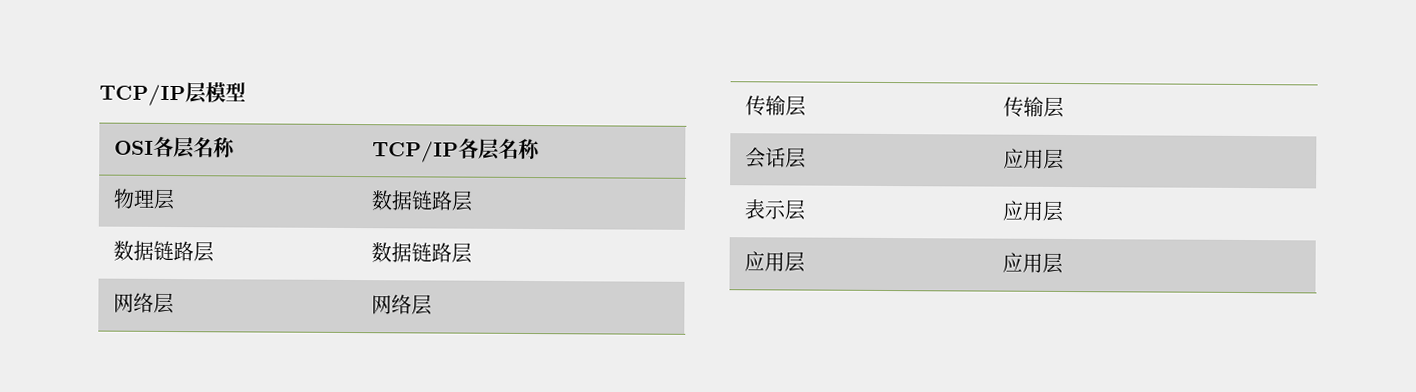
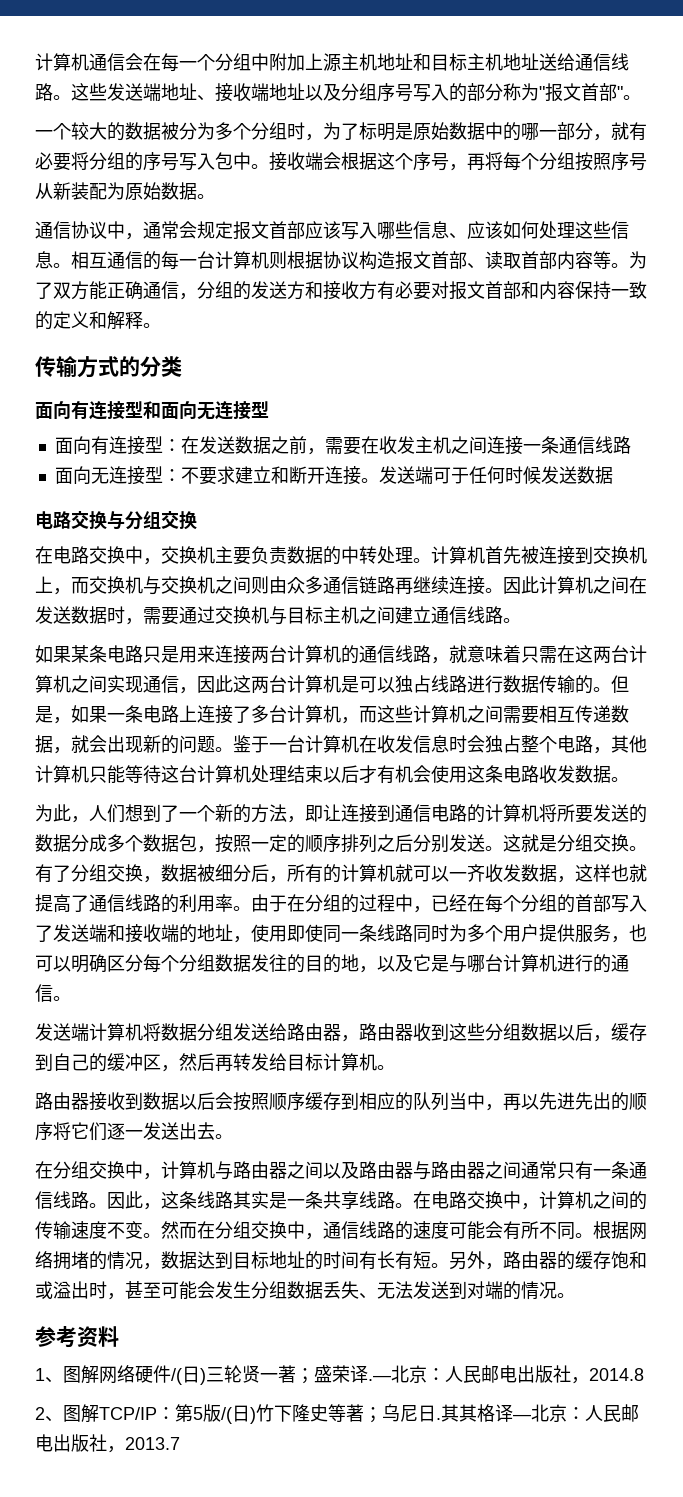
[99,82,246,107] [114,136,237,159] [372,138,542,163] [113,188,176,211] [371,190,474,212] [113,240,215,263] [371,242,473,264] [113,292,175,315] [371,294,433,316] [745,95,807,117] [1003,96,1065,118] [745,147,807,169] [1003,148,1065,170] [744,199,806,221] [1002,200,1064,222] [744,251,806,273] [1002,252,1064,274] TCP/IP层模型 // OSI各层名称 | TCP/IP各层名称 // 物理层 | 数据链路层 // 数据链路层 | 数据链路层 // 网络层 | 网络层 // 传输层 | 传输层 // 会话层 | 应用层 // 表示层 | 应用层 // 应用层 | 应用层 -> [35,53,629,72] [35,83,641,102] [35,122,647,141] [35,152,647,171] [35,182,215,200] [35,221,629,240] [35,251,647,270] [35,281,647,300] [35,311,161,330] [35,356,182,378] [35,401,269,420] [54,436,631,455] [54,466,613,485] [35,511,197,530] [35,546,647,565] [35,576,647,595] [35,606,521,625] [35,645,647,664] [35,675,629,694] [35,705,629,724] [35,735,647,754] [35,765,629,784] [35,804,647,823] [35,834,647,853] [35,864,647,883] [35,894,647,913] [35,924,647,943] [35,954,629,973] [35,984,71,1002] [35,1023,647,1042] [35,1053,395,1072] [35,1092,647,1111] [35,1122,233,1141] [35,1161,647,1180] [35,1191,647,1210] [35,1221,647,1240] [35,1251,647,1270] [35,1281,575,1300] [35,1326,119,1348] [35,1365,644,1385] [35,1404,639,1424] [35,1434,180,1453] 计算机通信会在每一个分组中附加上源主机地址和目标主机地址送给通信线路。这些发送端地址、接收端地址以及分组序号写入的部分称为"报文首部"。 // 一个较大的数据被分为多个分组时，为了标明是原始数据中的哪一部分，就有必要将分组的序号写入包中。接收端会根据这个序号，再将每个分组按照序号从新装配为原始数据。 // 通信协议中，通常会规定报文首部应该写入哪些信息、应该如何处理这些信息。相互通信的每一台计算机则根据协议构造报文首部、读取首部内容等。为了双方能正确通信，分组的发送方和接收方有必要对报文首部和内容保持一致的定义和解释。 // 传输方式的分类 // 面向有连接型和面向无连接型 // 面向有连接型：在发送数据之前，需要在收发主机之间连接一条通信线路 // 面向无连接型：不要求建立和断开连接。发送端可于任何时候发送数据 // 电路交换与分组交换 // 在电路交换中，交换机主要负责数据的中转处理。计算机首先被连接到交换机上，而交换机与交换机之间则由众多通信链路再继续连接。因此计算机之间在发送数据时，需要通过交换机与目标主机之间建立通信线路。 // 如果某条电路只是用来连接两台计算机的通信线路，就意味着只需在这两台计算机之间实现通信，因此这两台计算机是可以独占线路进行数据传输的。但是，如果一条电路上连接了多台计算机，而这些计算机之间需要相互传递数据，就会出现新的问题。鉴于一台计算机在收发信息时会独占整个电路，其他计算机只能等待这台计算机处理结束以后才有机会使用这条电路收发数据。 // 为此，人们想到了一个新的方法，即让连接到通信电路的计算机将所要发送的数据分成多个数据包，按照一定的顺序排列之后分别发送。这就是分组交换。有了分组交换，数据被细分后，所有的计算机就可以一齐收发数据，这样也就提高了通信线路的利用率。由于在分组的过程中，已经在每个分组的首部写入了发送端和接收端的地址，使用即使同一条线路同时为多个用户提供服务，也可以明确区分每个分组数据发往的目的地，以及它是与哪台计算机进行的通信。 // 发送端计算机将数据分组发送给路由器，路由器收到这些分组数据以后，缓存到自己的缓冲区，然后再转发给目标计算机。 // 路由器接收到数据以后会按照顺序缓存到相应的队列当中，再以先进先出的顺序将它们逐一发送出去。 // 在分组交换中，计算机与路由器之间以及路由器与路由器之间通常只有一条通信线路。因此，这条线路其实是一条共享线路。在电路交换中，计算机之间的传输速度不变。然而在分组交换中，通信线路的速度可能会有所不同。根据网络拥堵的情况，数据达到目标地址的时间有长有短。另外，路由器的缓存饱和或溢出时，甚至可能会发生分组数据丢失、无法发送到对端的情况。 // 参考资料 // 1、图解网络硬件/(日)三轮贤一著；盛荣译.—北京：人民邮电出版社，2014.8 // 2、图解TCP/IP：第5版/(日)竹下隆史等著；乌尼日.其其格译—北京：人民邮电出版社，2013.7

